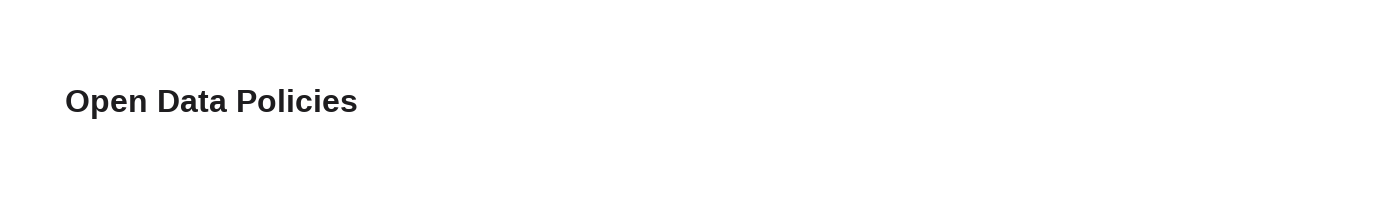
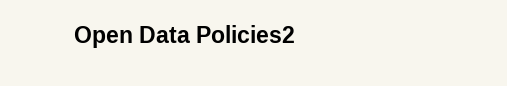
[236,89,358,112] Policies -> [196,25,296,43] Policies2

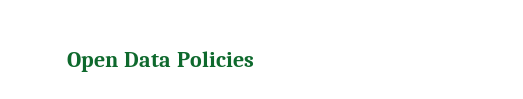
[196,25,296,43] Policies2 -> [176,51,254,67] Policies

